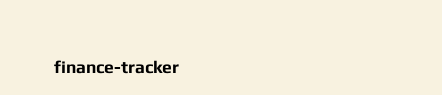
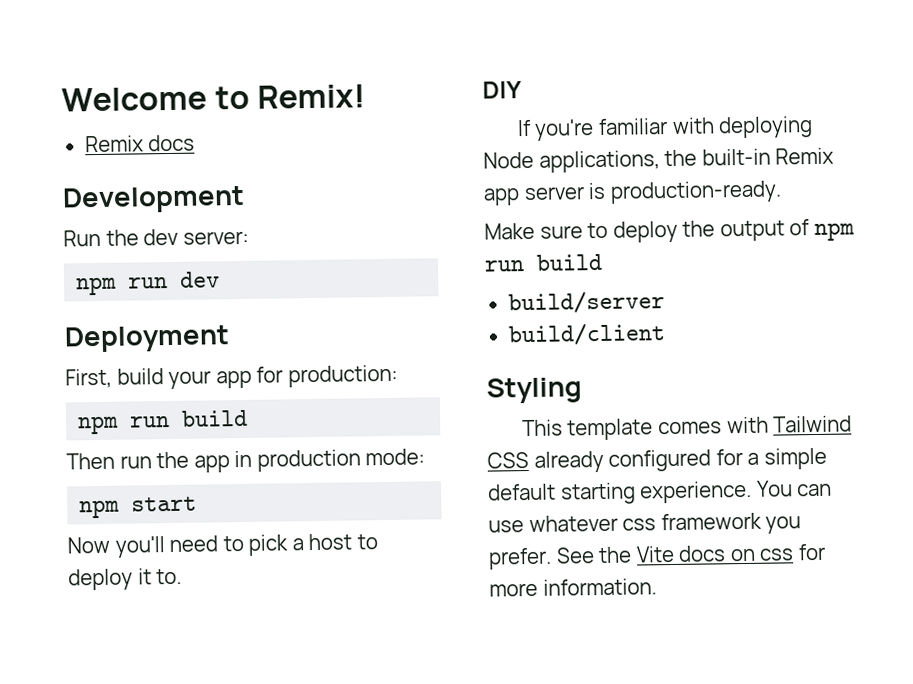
[54,60,179,74] finance-tracker -> [61,84,367,112] [84,134,196,153] [62,185,245,214] [63,228,249,247] [76,271,221,296] [64,325,230,353] [65,364,398,390] [78,409,249,435] [66,448,426,473] [79,496,198,519] [67,533,378,558] [68,568,183,591] [482,81,522,99] [516,116,814,141] [483,147,835,173] [483,180,782,206] [484,219,855,243] [484,253,603,272] [507,290,665,315] [507,322,666,347] [486,377,582,404] [521,415,853,441] [487,447,827,473] [487,480,833,505] [488,512,802,534] [488,543,826,570] [489,578,657,597] Welcome to Remix! // Remix docs // Development // Run the dev server: // npm run dev // Deployment // First, build your app for production: // npm run build // Then run the app in production mode: // npm start // Now you'll need to pick a host to deploy it to. // DIY // If you're familiar with deploying Node applications, the built-in Remix app server is production-ready. // Make sure to deploy the output of npm run build // build/server // build/client // Styling // This template comes with Tailwind CSS already configured for a simple default starting experience. You can use whatever css framework you prefer. See the Vite docs on css for more information.

